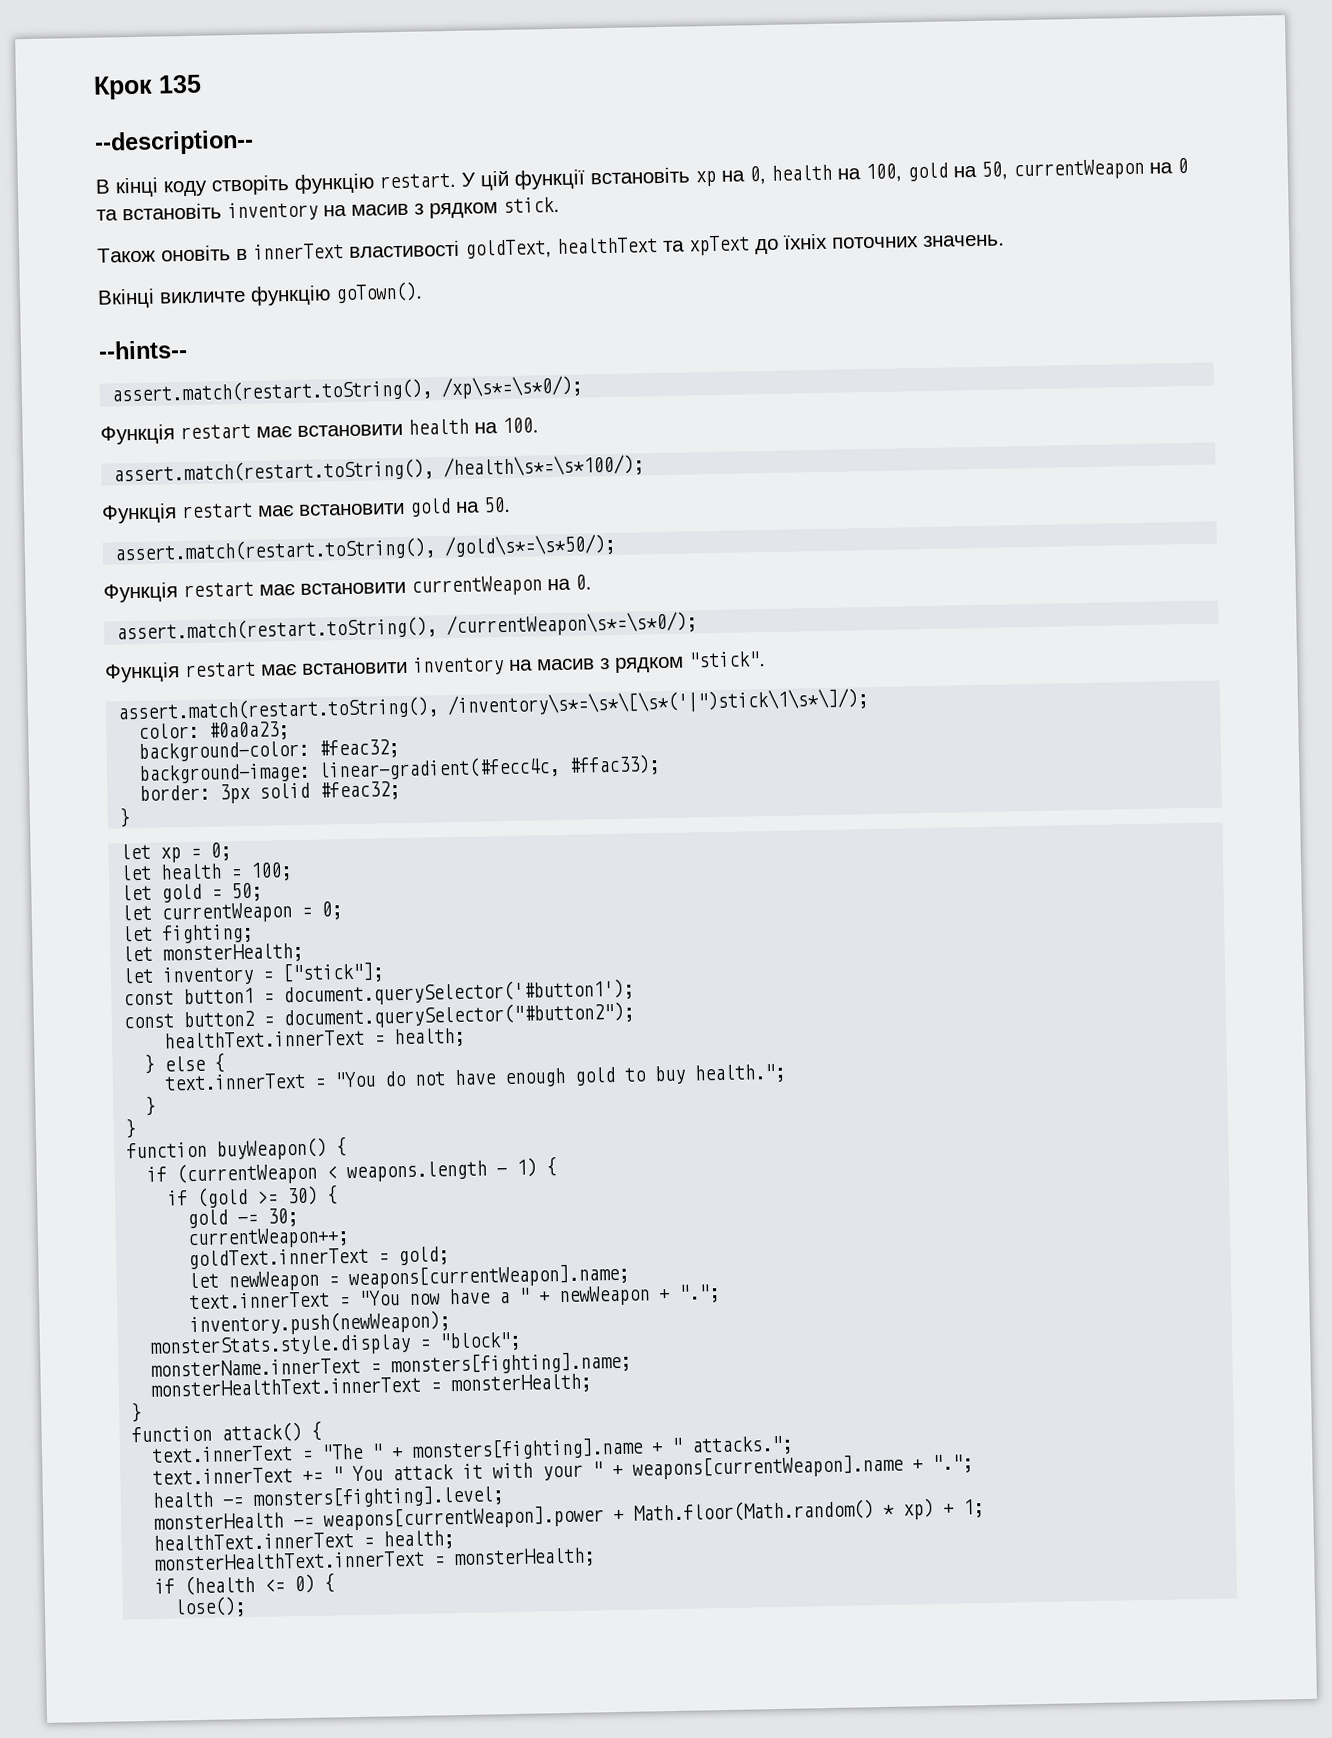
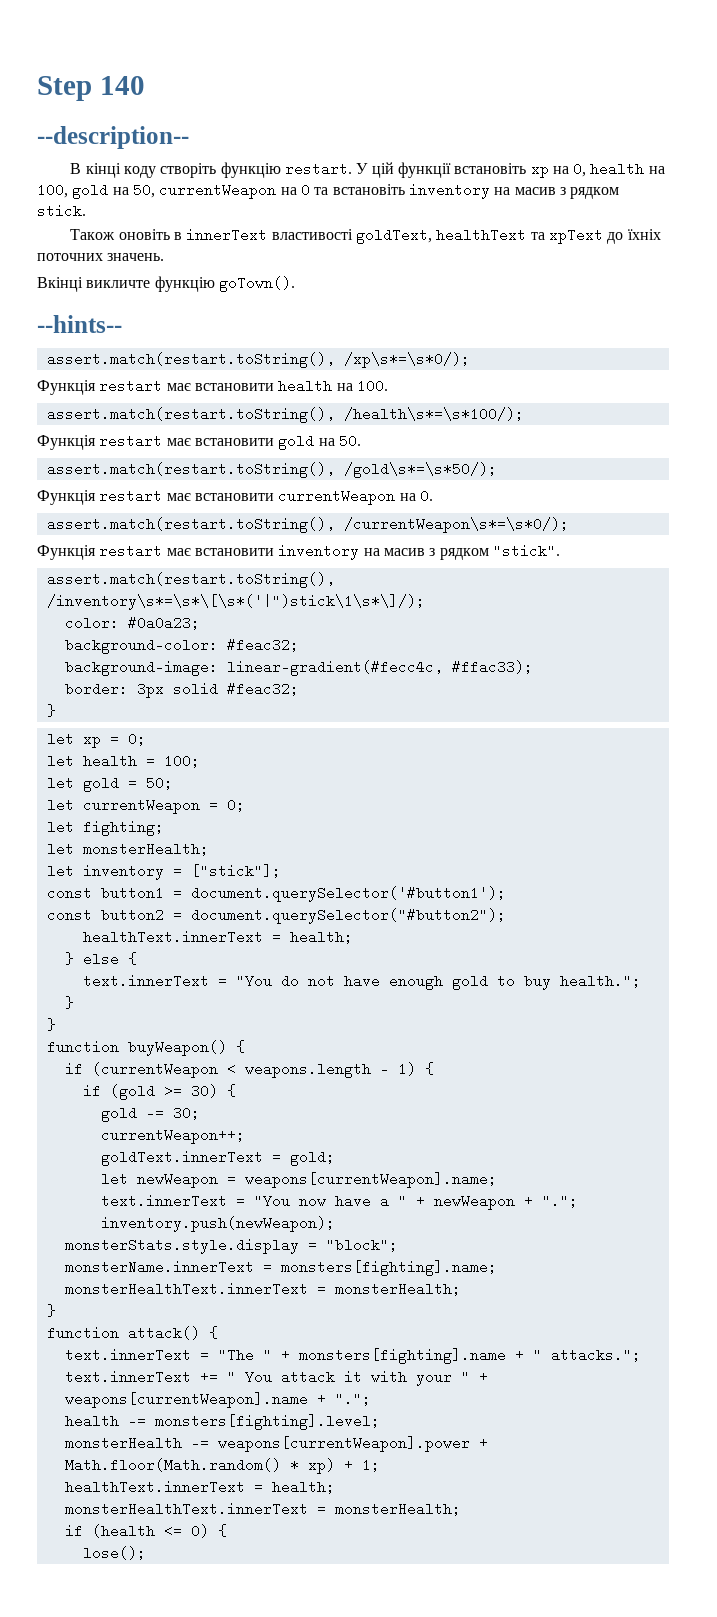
[93,74,202,100] Крок 135 -> [37,76,145,101] Step 140

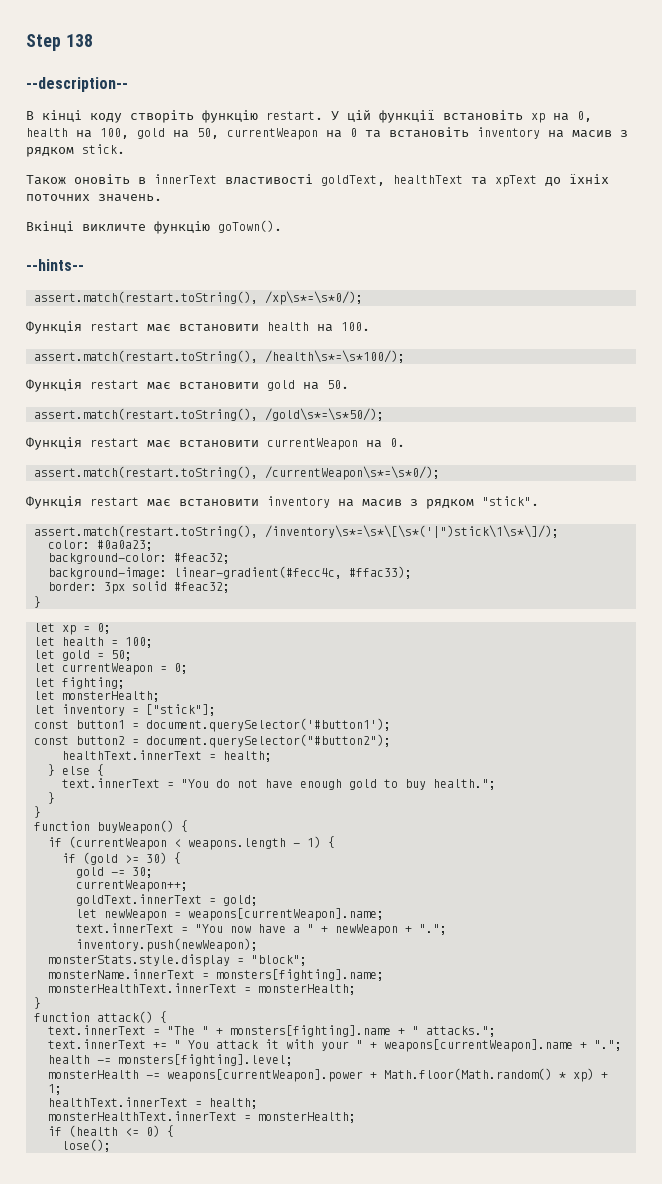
[99,76,145,95] 140 -> [65,34,93,47] 138

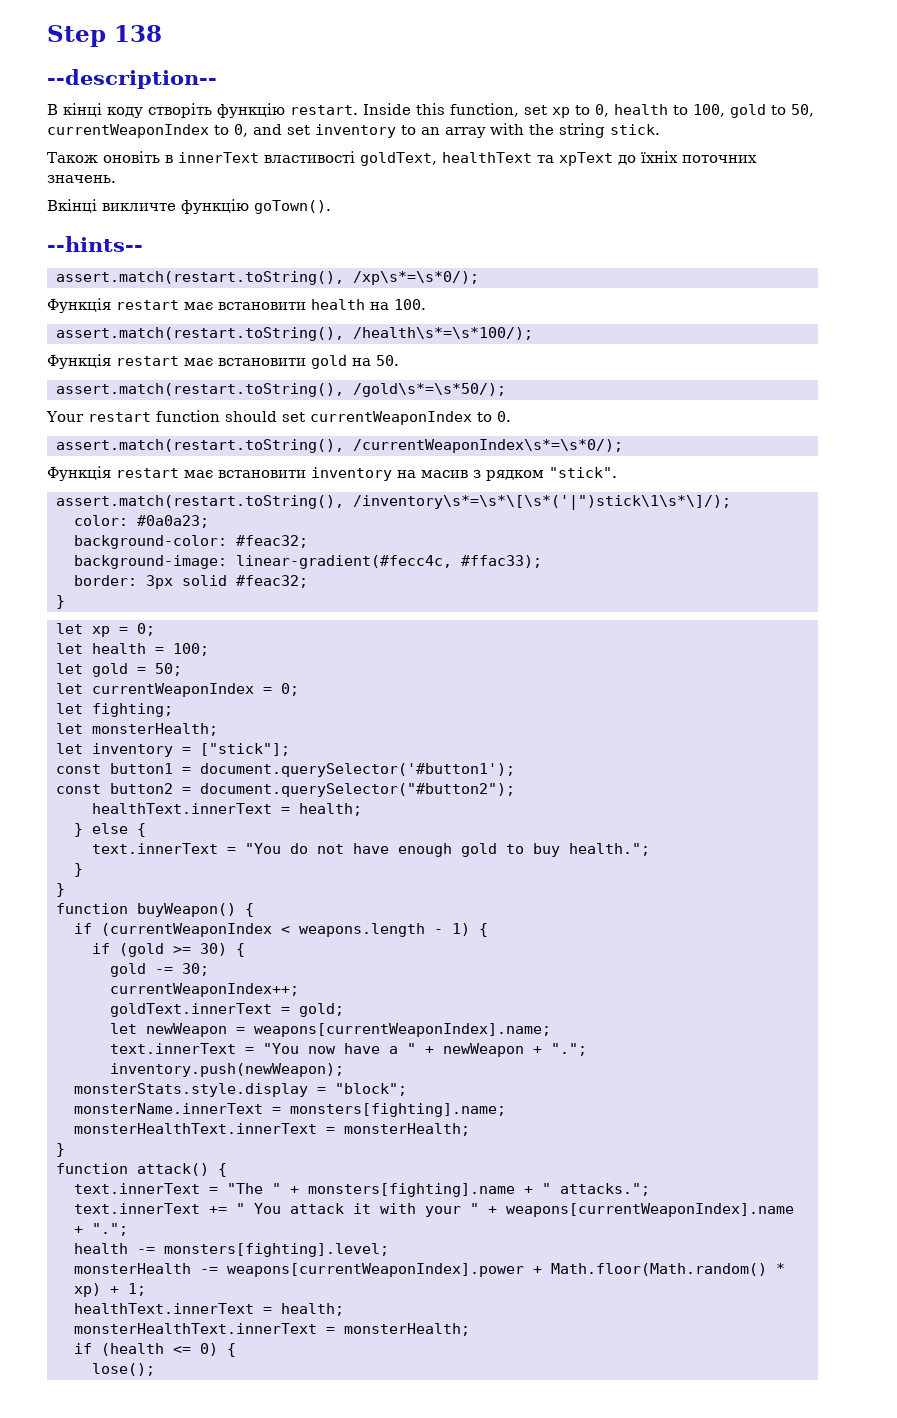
[331,110,569,123] У цій функції встановіть xp на -> [363,103,590,118] Inside this function, set xp to
[76,130,92,138] на -> [673,105,688,115] to
[173,127,628,140] [26,147,74,157] на 50, currentWeapon на 0 та встановіть inventory на масив з рядком -> [771,104,814,117] [47,123,605,138] to 50, currentWeaponIndex to 0, and set inventory to an array with the string
[26,437,382,450] Функція restart має встановити currentWeapon на -> [46,410,492,425] Your restart function should set currentWeaponIndex to
[264,466,440,480] /currentWeapon\s*=\s*0/); -> [352,439,623,453] /currentWeaponIndex\s*=\s*0/);
[61,663,153,675] currentWeapon -> [91,683,254,697] currentWeaponIndex
[68,836,167,850] (currentWeapon -> [100,923,272,937] (currentWeaponIndex
[75,880,188,892] currentWeapon++; -> [109,983,299,997] currentWeaponIndex++;
[187,908,384,921] weapons[currentWeapon].name; -> [253,1023,551,1037] weapons[currentWeaponIndex].name;
[383,1039,573,1052] weapons[currentWeapon].name -> [505,1203,794,1217] weapons[currentWeaponIndex].name
[166,1069,363,1082] weapons[currentWeapon].power -> [226,1263,524,1277] weapons[currentWeaponIndex].power

